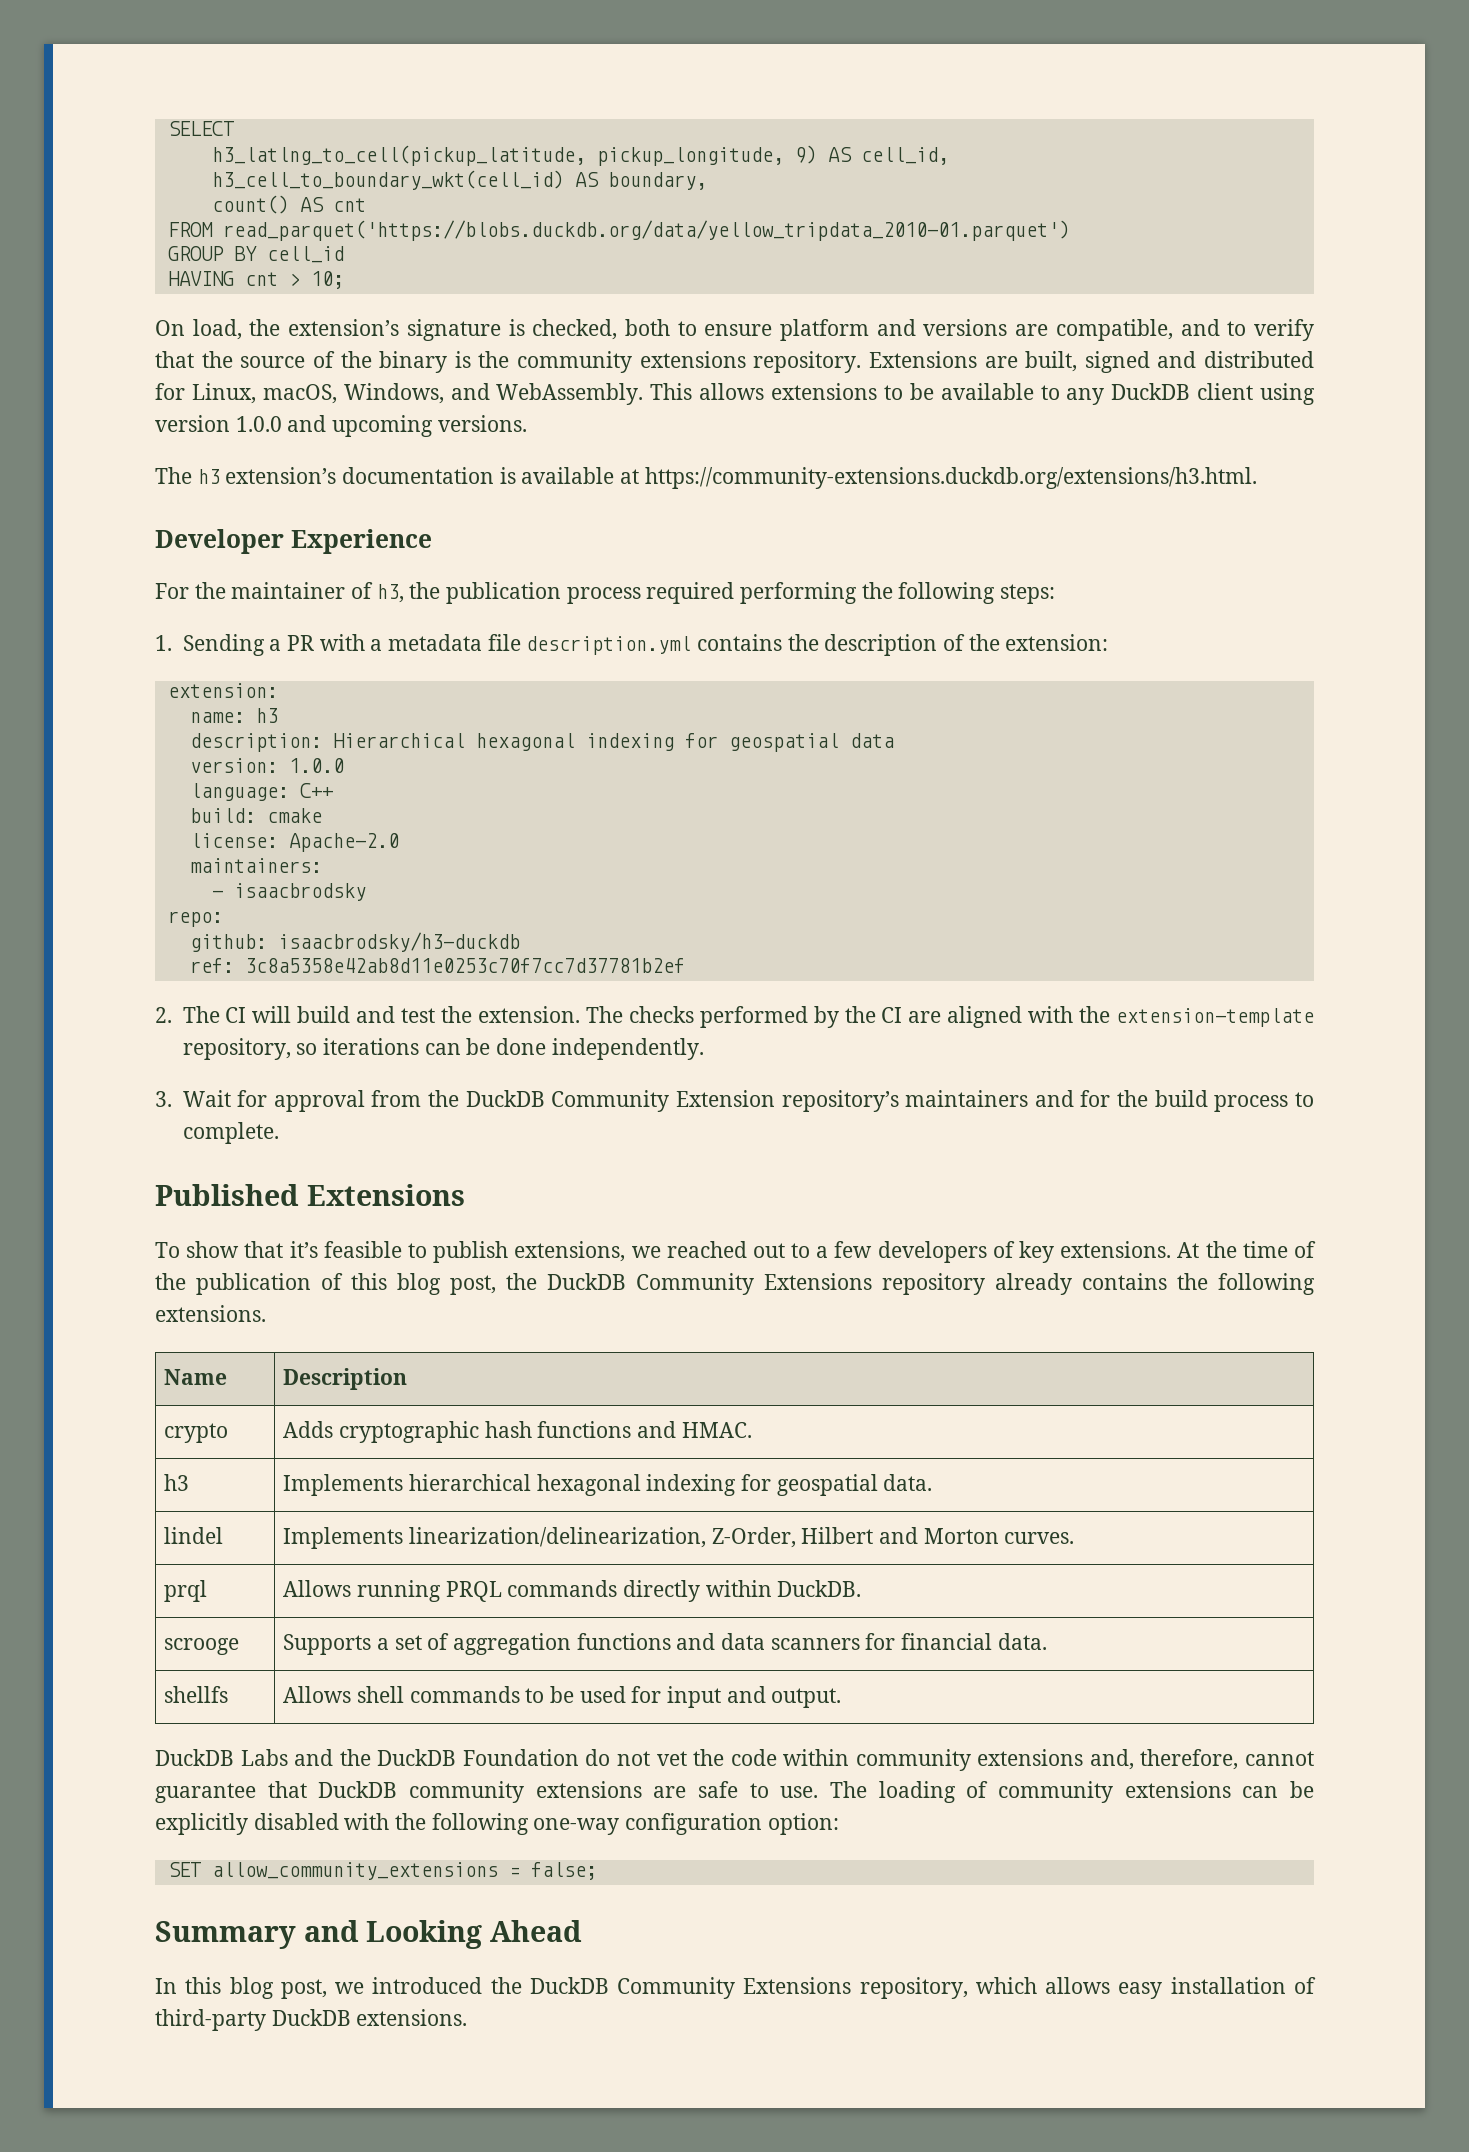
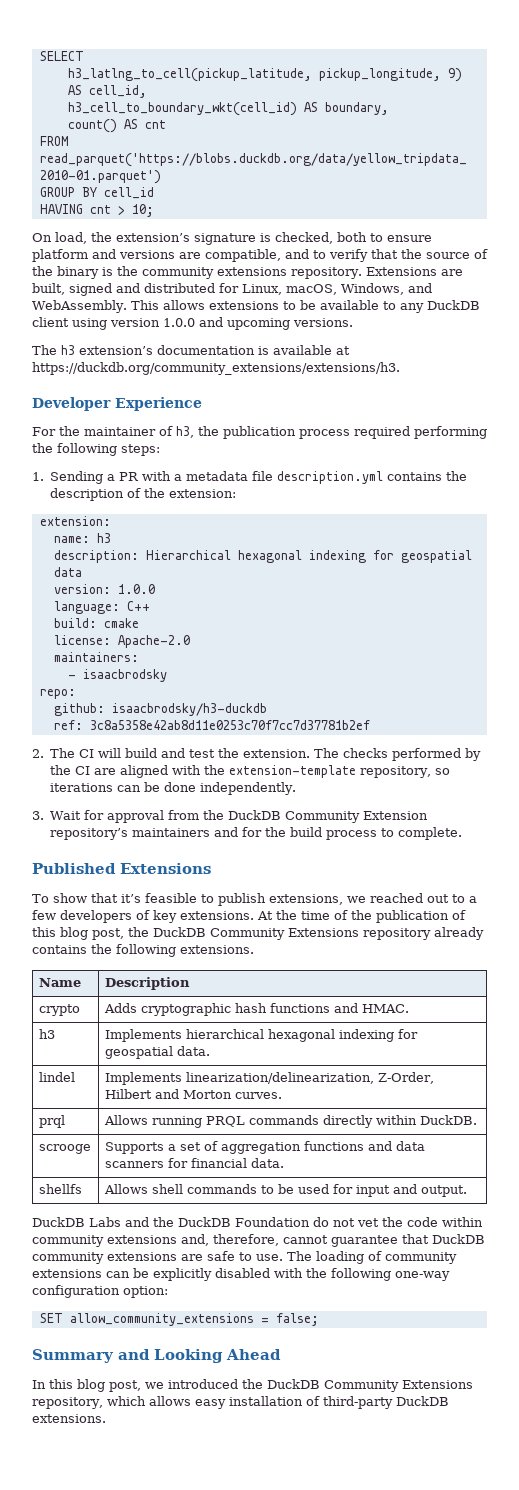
[644,467,1257,489] https://community-extensions.duckdb.org/extensions/h3.html. -> [32,362,400,375] https://duckdb.org/community_extensions/extensions/h3.

